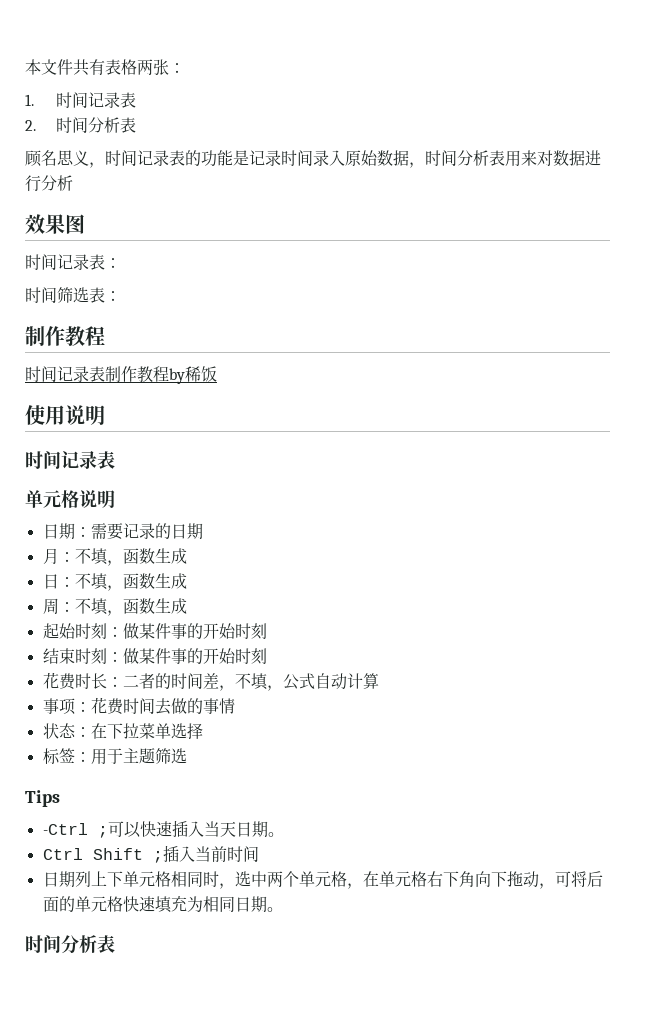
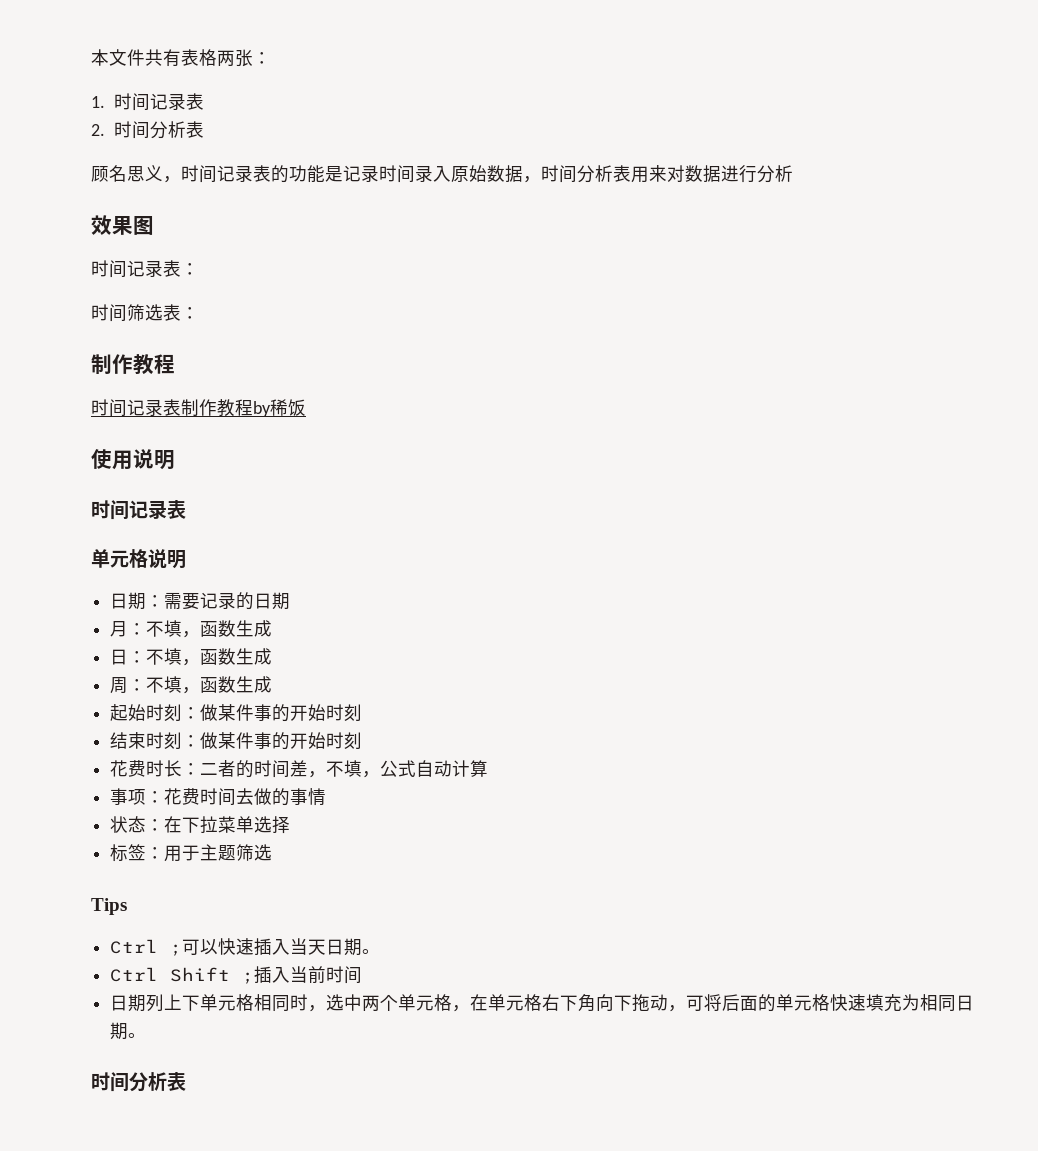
[42,823,88,835] -Ctrl -> [110,939,159,954] Ctrl

